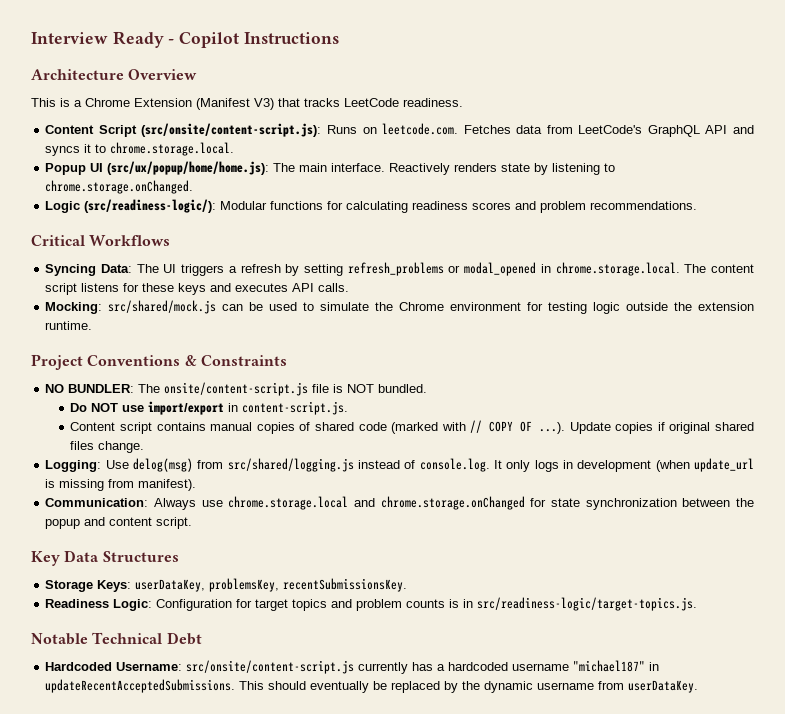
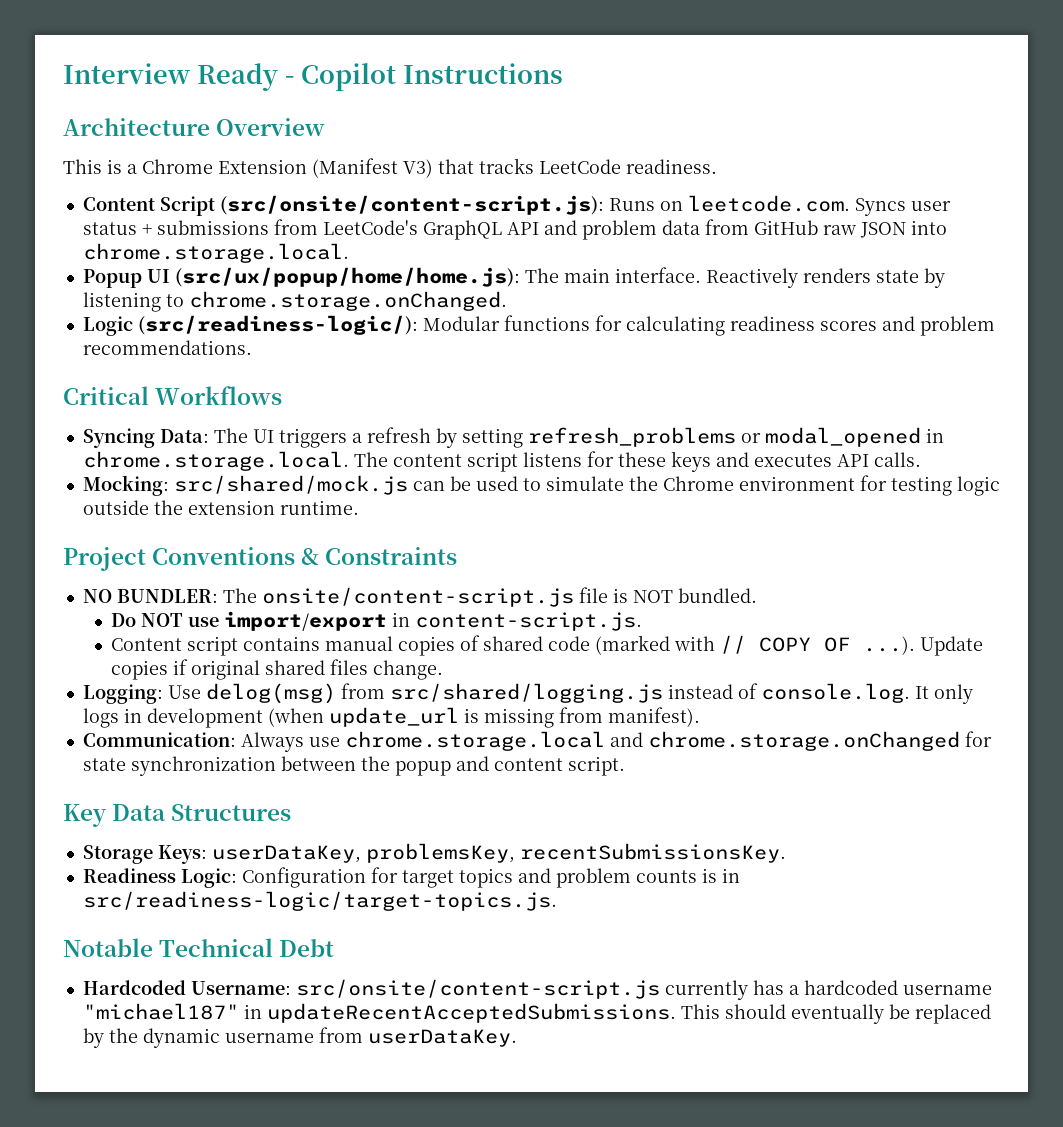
[463,125,543,134] Fetches data -> [854,198,951,216] [82,220,269,235] Syncs user status + submissions
[45,144,107,156] syncs it to -> [581,219,947,240] problem data from GitHub raw JSON into

